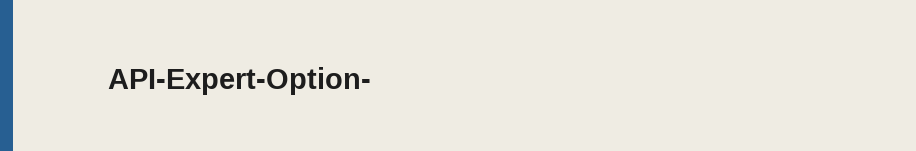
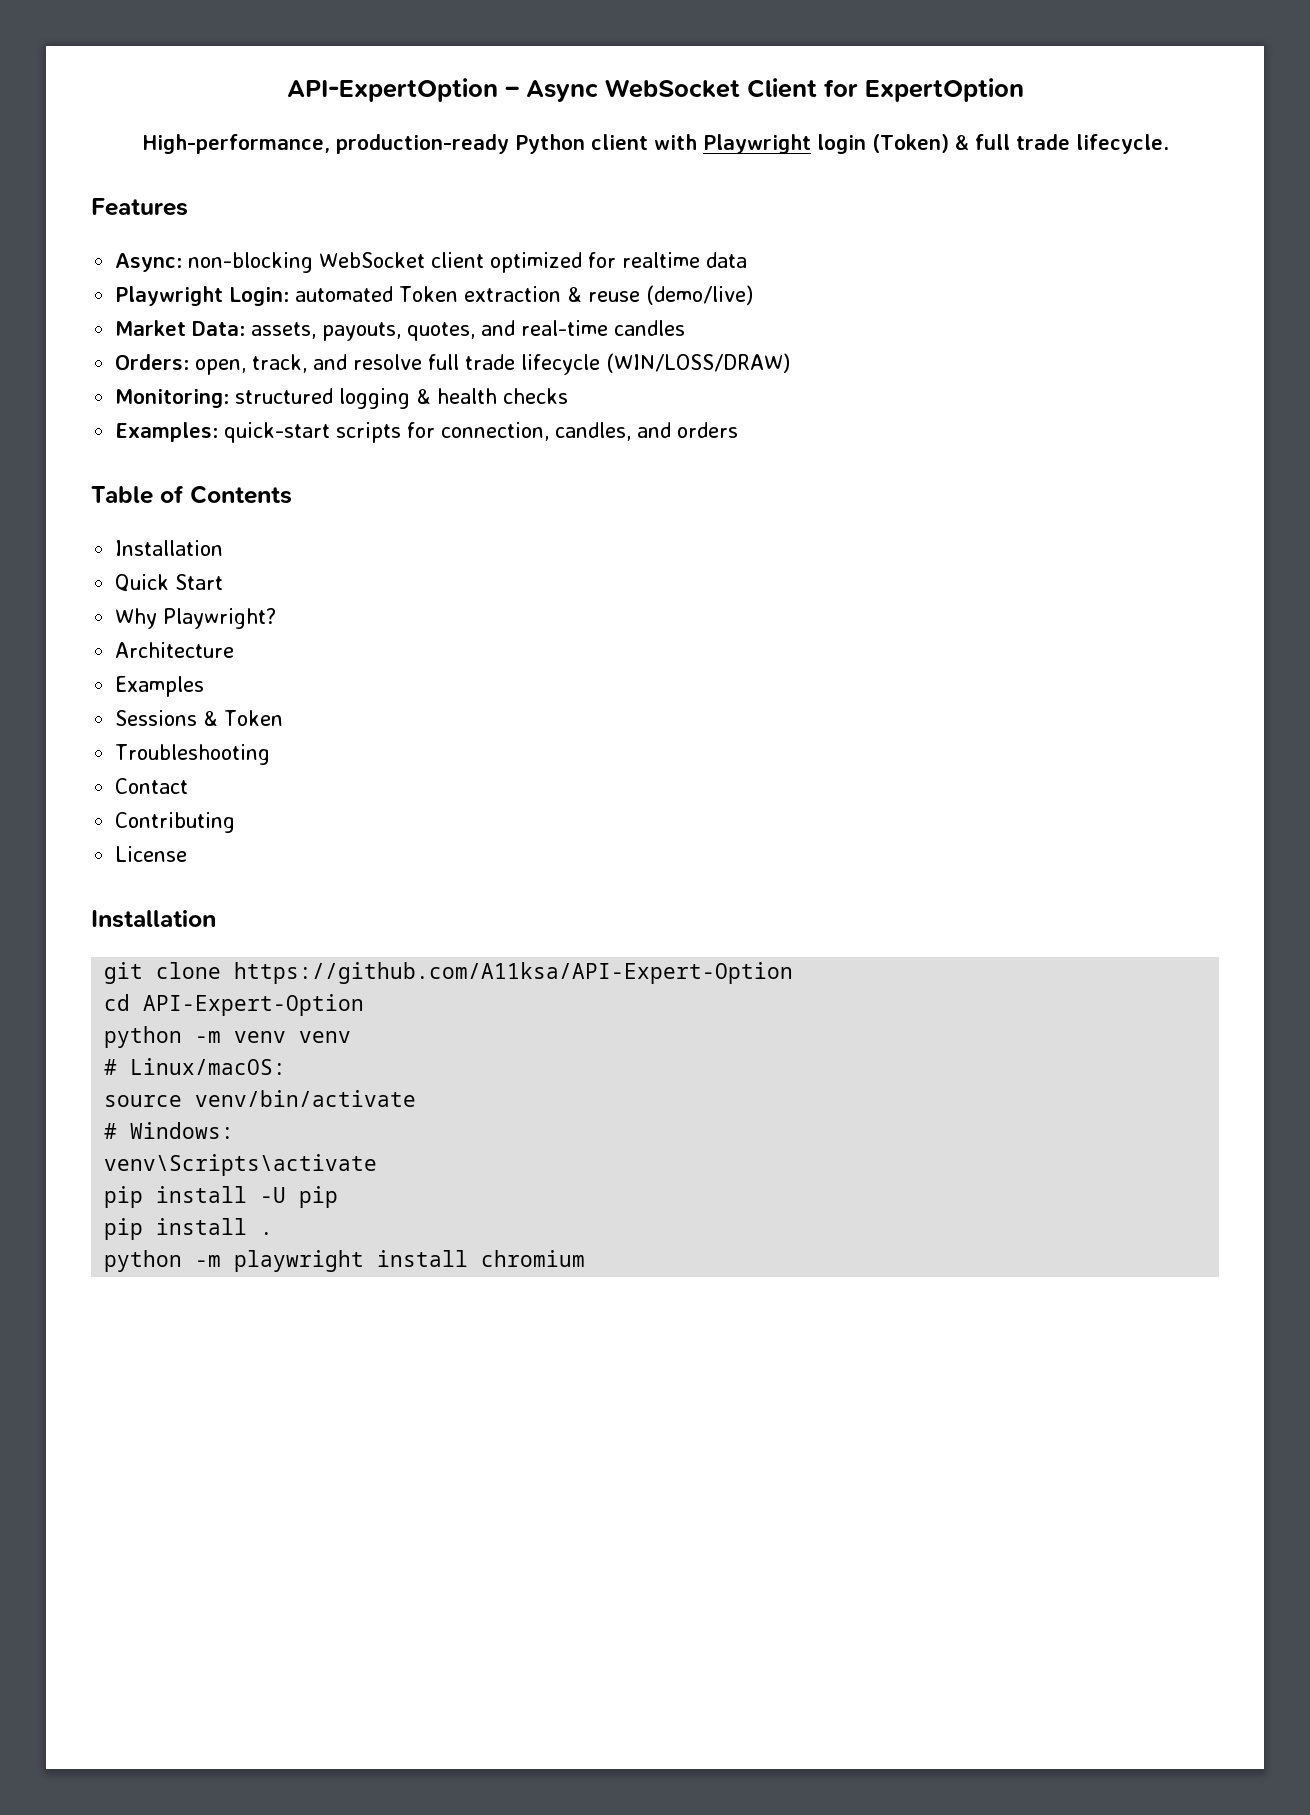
[108,67,371,95] API-Expert-Option- -> [286,78,1024,102] [141,134,1169,154] [91,198,188,216] [115,252,748,273] [115,285,754,306] [115,320,686,341] [115,353,791,375] [115,388,569,409] [115,422,739,443] [91,485,292,504] [115,540,224,556] [115,574,224,592] [115,608,277,629] [115,642,235,658] [115,676,205,697] [115,710,284,726] [115,744,271,765] [115,778,189,794] [115,812,236,833] [115,846,188,862] [91,910,216,928] [104,962,794,984] [104,994,365,1016] [104,1026,352,1048] [104,1058,287,1075] [104,1090,417,1107] [104,1122,235,1139] [104,1154,378,1176] [104,1186,339,1208] [104,1218,274,1240] [104,1250,586,1272] API-ExpertOption – Async WebSocket Client for ExpertOption // High-performance, production-ready Python client with Playwright login (Token) & full trade lifecycle. // Features // Async: non-blocking WebSocket client optimized for realtime data // Playwright Login: automated Token extraction & reuse (demo/live) // Market Data: assets, payouts, quotes, and real-time candles // Orders: open, track, and resolve full trade lifecycle (WIN/LOSS/DRAW) // Monitoring: structured logging & health checks // Examples: quick-start scripts for connection, candles, and orders // Table of Contents // Installation // Quick Start // Why Playwright? // Architecture // Examples // Sessions & Token // Troubleshooting // Contact // Contributing // License // Installation // git clone https://github.com/A11ksa/API-Expert-Option // cd API-Expert-Option // python -m venv venv // # Linux/macOS: // source venv/bin/activate // # Windows: // venv\Scripts\activate // pip install -U pip // pip install . // python -m playwright install chromium

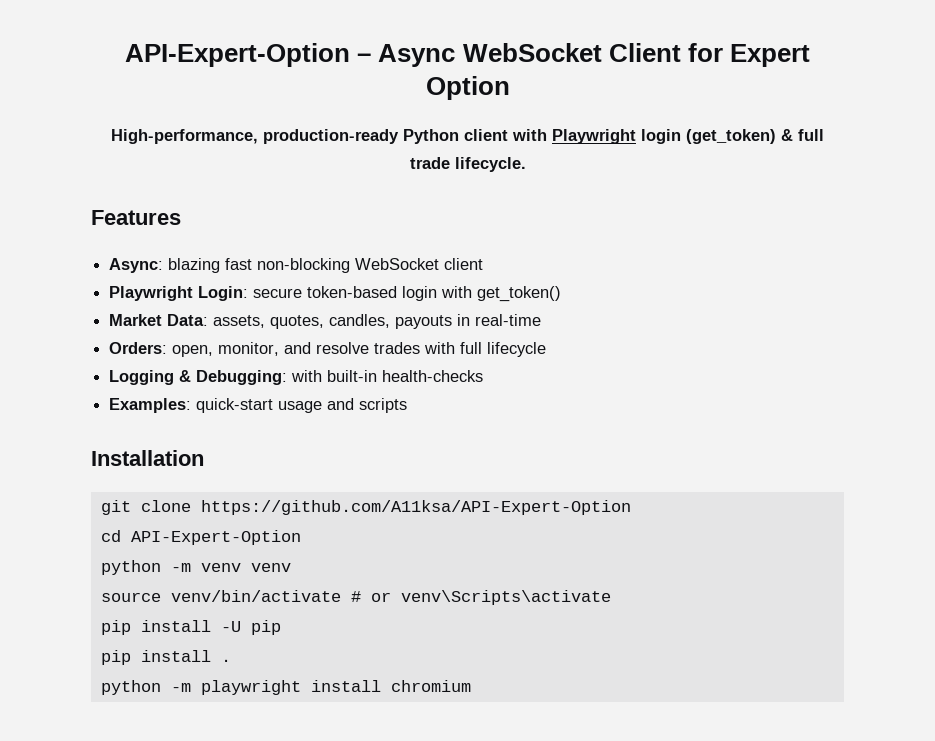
[286,78,498,102] API-ExpertOption -> [125,43,351,67] API-Expert-Option
[864,78,1024,102] ExpertOption -> [729,44,810,67] [425,76,510,100] Expert Option
[871,134,949,153] (Token) -> [686,129,776,144] (get_token)
(183, 262) none -> [168,258,253,273] blazing fast
[490,252,748,273] [115,285,754,306] optimized for realtime data // Playwright Login: automated Token extraction & reuse (demo/live) -> [109,286,562,302] // Playwright Login: secure token-based login with get_token()
[322,320,516,341] payouts, quotes, and -> [270,314,471,329] quotes, candles, payouts in
[614,320,686,336] candles -> (542, 320) none
[252,354,308,373] track, -> [218,342,280,356] monitor,
[428,353,791,375] [115,388,569,409] full trade lifecycle (WIN/LOSS/DRAW) // Monitoring: structured logging & health checks -> [374,342,547,357] [109,370,484,385] trades with full lifecycle // Logging & Debugging: with built-in health-checks
(331, 432) none -> [278,398,355,413] usage and
[407,422,739,441] [91,485,292,504] [115,540,224,556] [115,574,224,592] [115,608,277,629] [115,642,235,658] [115,676,205,697] [115,710,284,726] [115,744,271,765] [115,778,189,794] [115,812,236,833] [115,846,188,862] for connection, candles, and orders // Table of Contents // Installation // Quick Start // Why Playwright? // Architecture // Examples // Sessions & Token // Troubleshooting // Contact // Contributing // License -> (408, 405) none
[104,1058,287,1075] // # Linux/macOS: -> (291, 567) none
[104,1122,235,1139] // # Windows: // -> [350,591,391,602] # or

